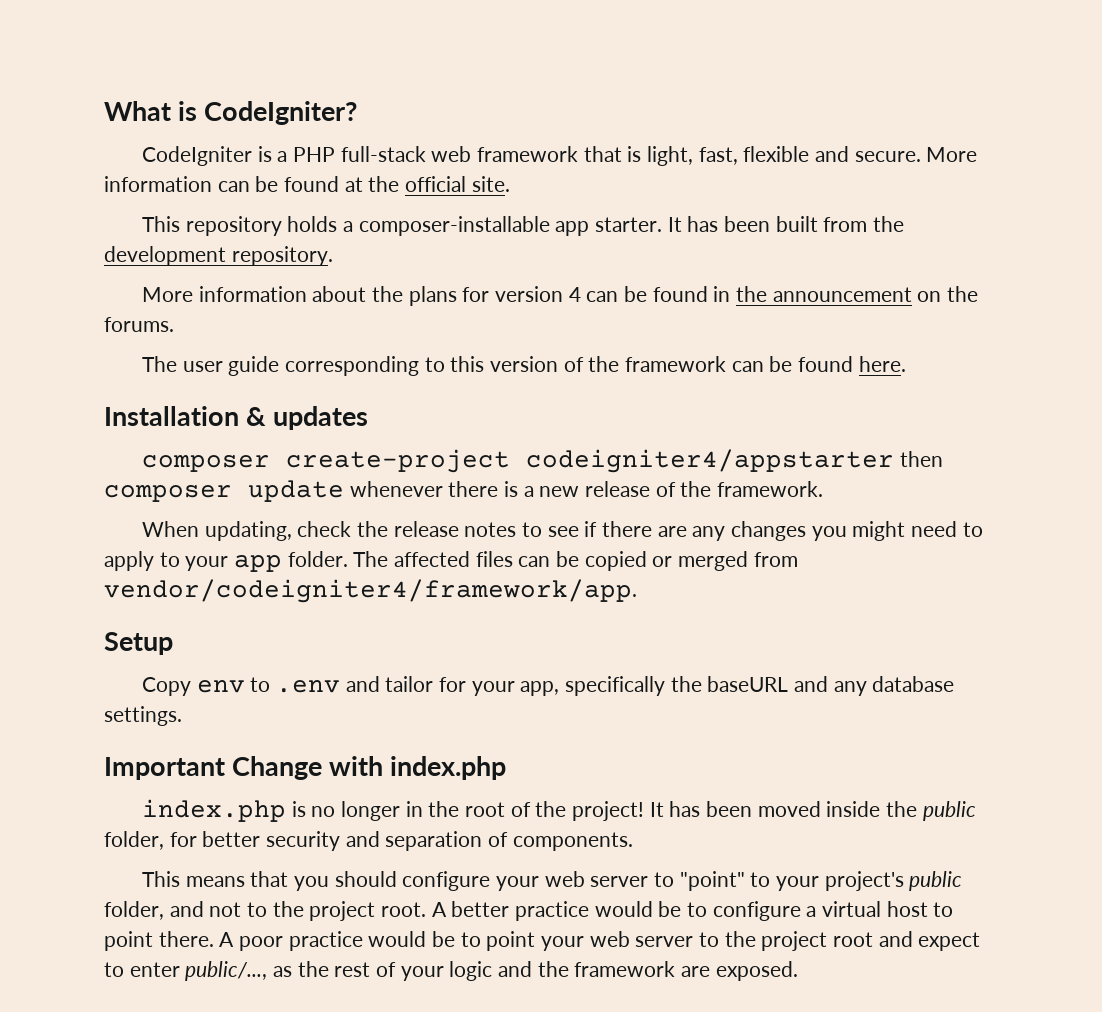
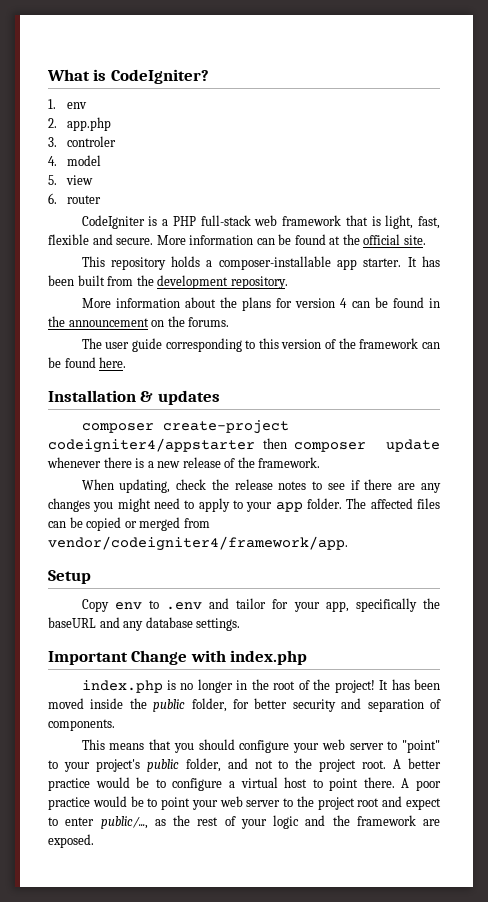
(358, 113) none -> [48,99,88,109] [48,117,112,131] [48,136,117,147] [48,155,102,166] [48,175,94,185] [48,193,102,204] // 1. env // 2. app.php // 3. controler // 4. model // 5. view // 6. router

